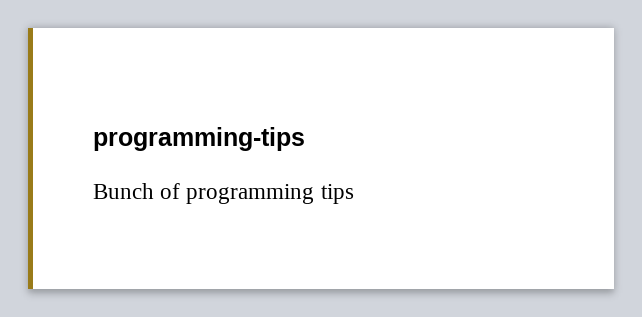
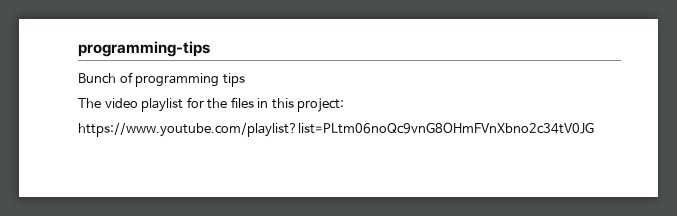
(354, 194) none -> [78,97,345,112] [78,122,594,137] // The video playlist for the files in this project: // https://www.youtube.com/playlist?list=PLtm06noQc9vnG8OHmFVnXbno2c34tV0JG

